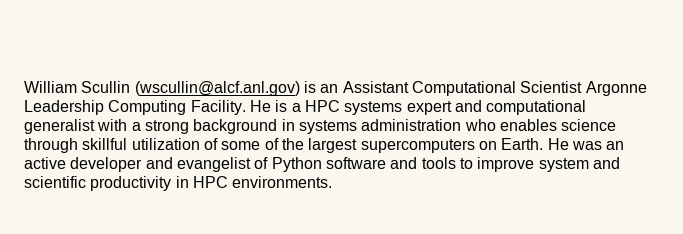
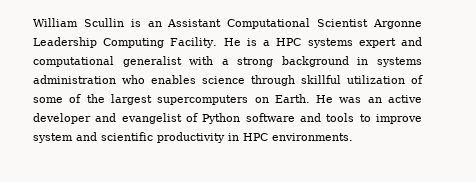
[134,81,300,96] (wscullin@alcf.anl.gov) -> (124, 22) none

